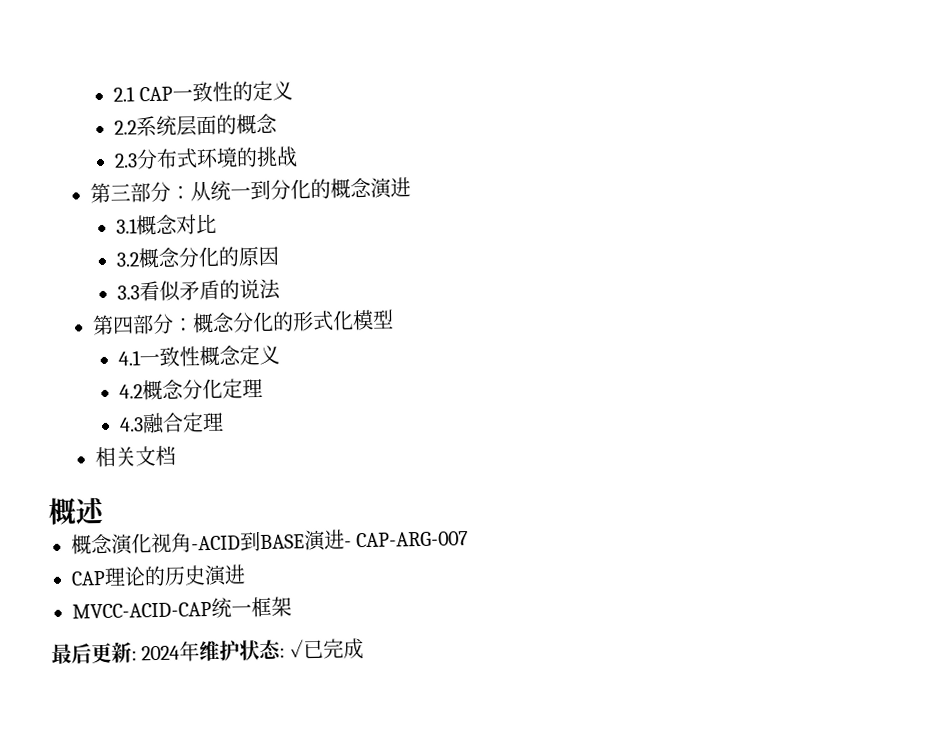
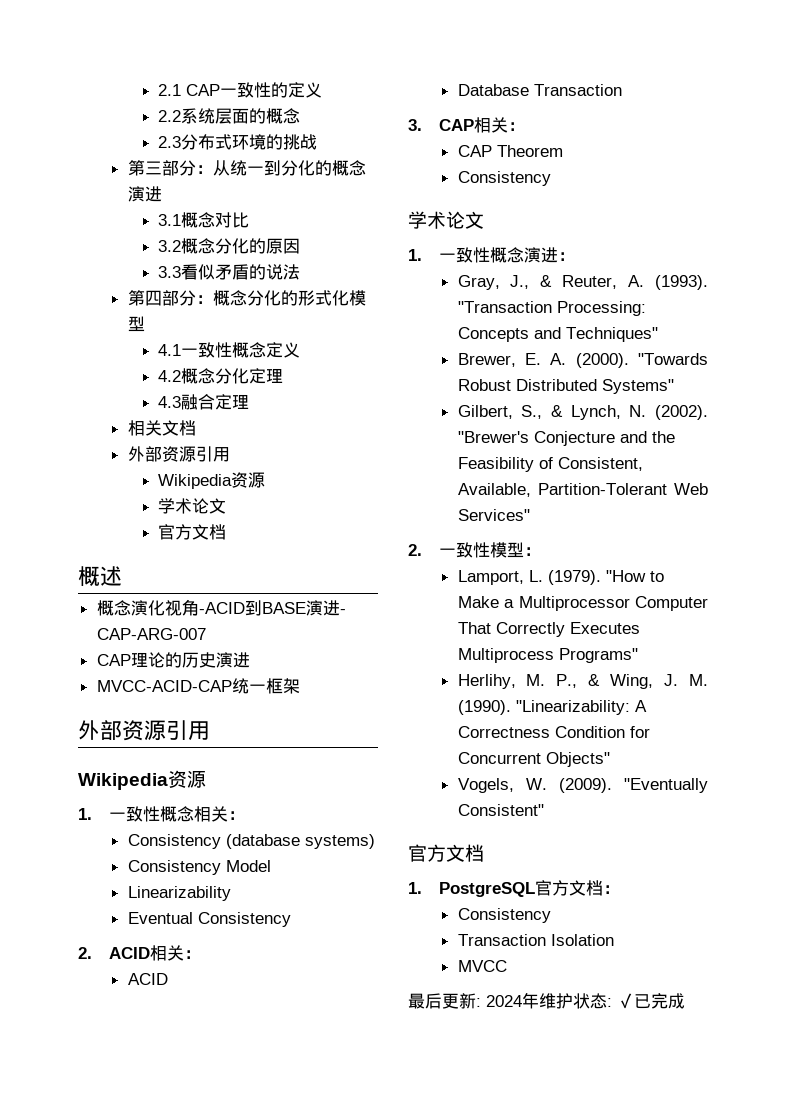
(176, 456) none -> [127,446,230,462] [158,472,266,489] [158,498,227,514] [158,524,227,540] // 外部资源引用 // Wikipedia资源 // 学术论文 // 官方文档
(292, 606) none -> [78,720,210,741] [78,770,206,790] [78,806,245,822] [127,834,375,849] [127,860,271,875] [127,886,231,901] [127,912,291,927] [78,945,201,961] [127,973,168,985] [457,84,622,96] [408,117,525,133] [457,145,563,157] [457,171,551,186] [408,211,484,229] [408,247,575,263] [457,275,708,290] [457,301,646,316] [457,327,658,342] [457,353,708,368] [457,379,674,394] [457,405,708,420] [457,431,675,446] [457,457,643,472] [457,483,708,497] [457,509,530,521] [408,542,541,558] [457,570,664,585] [457,596,708,611] [457,622,640,637] [457,648,638,663] [457,674,708,689] [457,700,647,715] [457,726,650,738] [457,752,610,767] [457,778,708,793] [457,804,544,816] [408,844,484,862] [408,880,620,897] [457,908,551,923] [457,934,614,946] [457,960,507,972] // 外部资源引用 // Wikipedia资源 // 1.一致性概念相关： // Consistency (database systems) // Consistency Model // Linearizability // Eventual Consistency // 2. ACID相关： // ACID // Database Transaction // 3. CAP相关： // CAP Theorem // Consistency // 学术论文 // 1.一致性概念演进： // Gray, J., & Reuter, A. (1993). "Transaction Processing: Concepts and Techniques" // Brewer, E. A. (2000). "Towards Robust Distributed Systems" // Gilbert, S., & Lynch, N. (2002). "Brewer's Conjecture and the Feasibility of Consistent, Available, Partition-Tolerant Web Services" // 2.一致性模型： // Lamport, L. (1979). "How to Make a Multiprocessor Computer That Correctly Executes Multiprocess Programs" // Herlihy, M. P., & Wing, J. M. (1990). "Linearizability: A Correctness Condition for Concurrent Objects" // Vogels, W. (2009). "Eventually Consistent" // 官方文档 // 1. PostgreSQL官方文档： // Consistency // Transaction Isolation // MVCC

